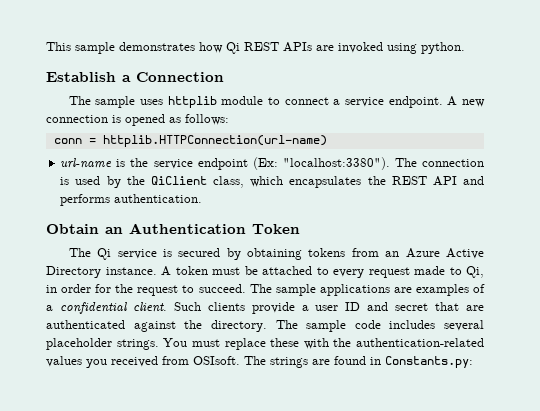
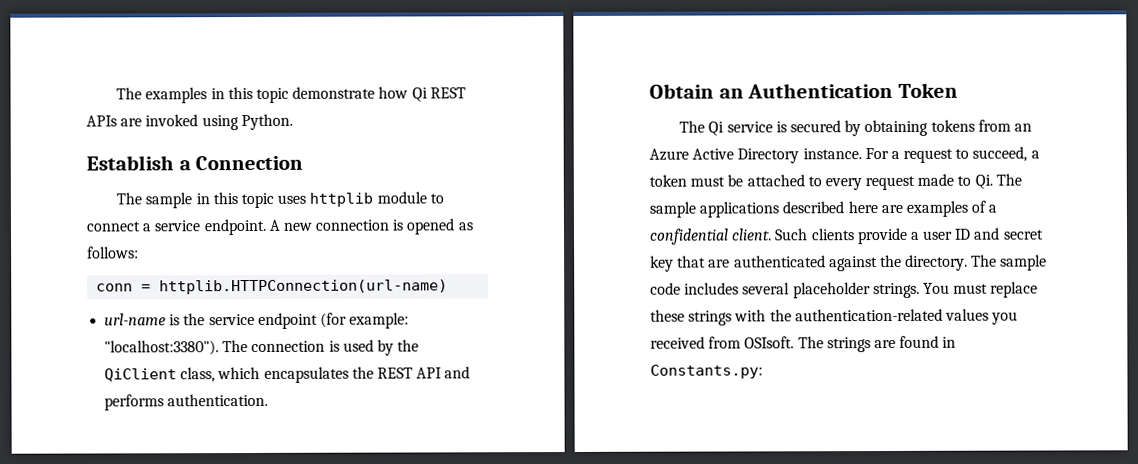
[46,42,195,54] This sample demonstrates -> [116,86,376,104] The examples in this topic demonstrate
[421,42,465,54] python. -> [240,113,293,131] Python.
(136, 102) none -> [195,192,274,209] in this topic
[252,157,278,170] (Ex: -> [319,312,410,329] (for example:
[161,266,171,276] A -> [864,146,1040,163] For a request to succeed, a
[466,266,484,278] [46,284,246,296] Qi, in order for the request to succeed. -> [974,174,993,189] Qi.
(390, 290) none -> [782,201,878,214] described here
(429, 307) none -> [650,255,674,272] key
(300, 342) none -> [688,310,733,326] strings

